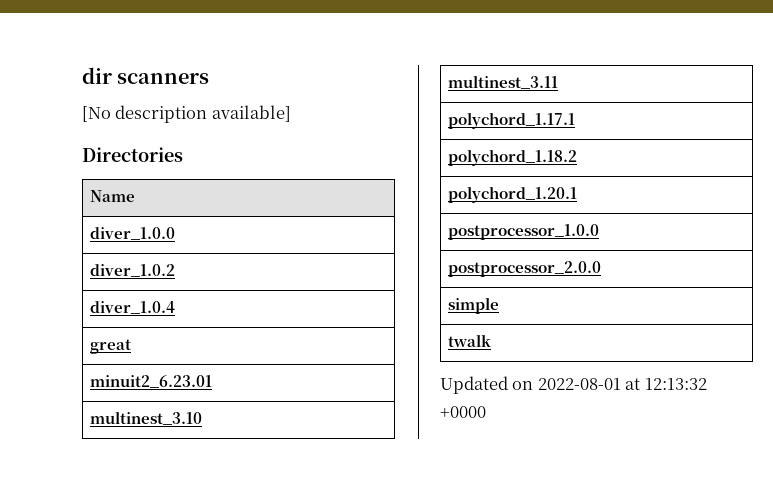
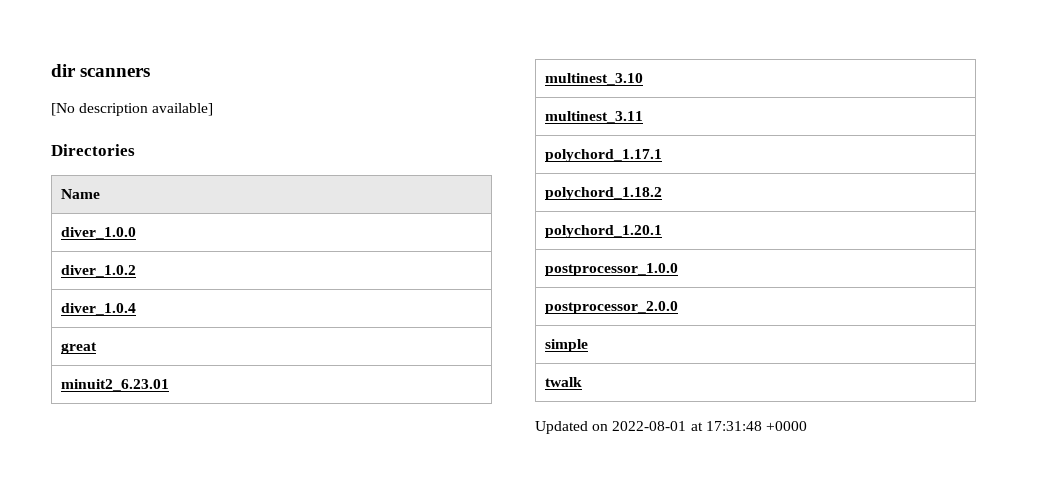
[644,378,707,390] 12:13:32 -> [705,421,762,431] 17:31:48

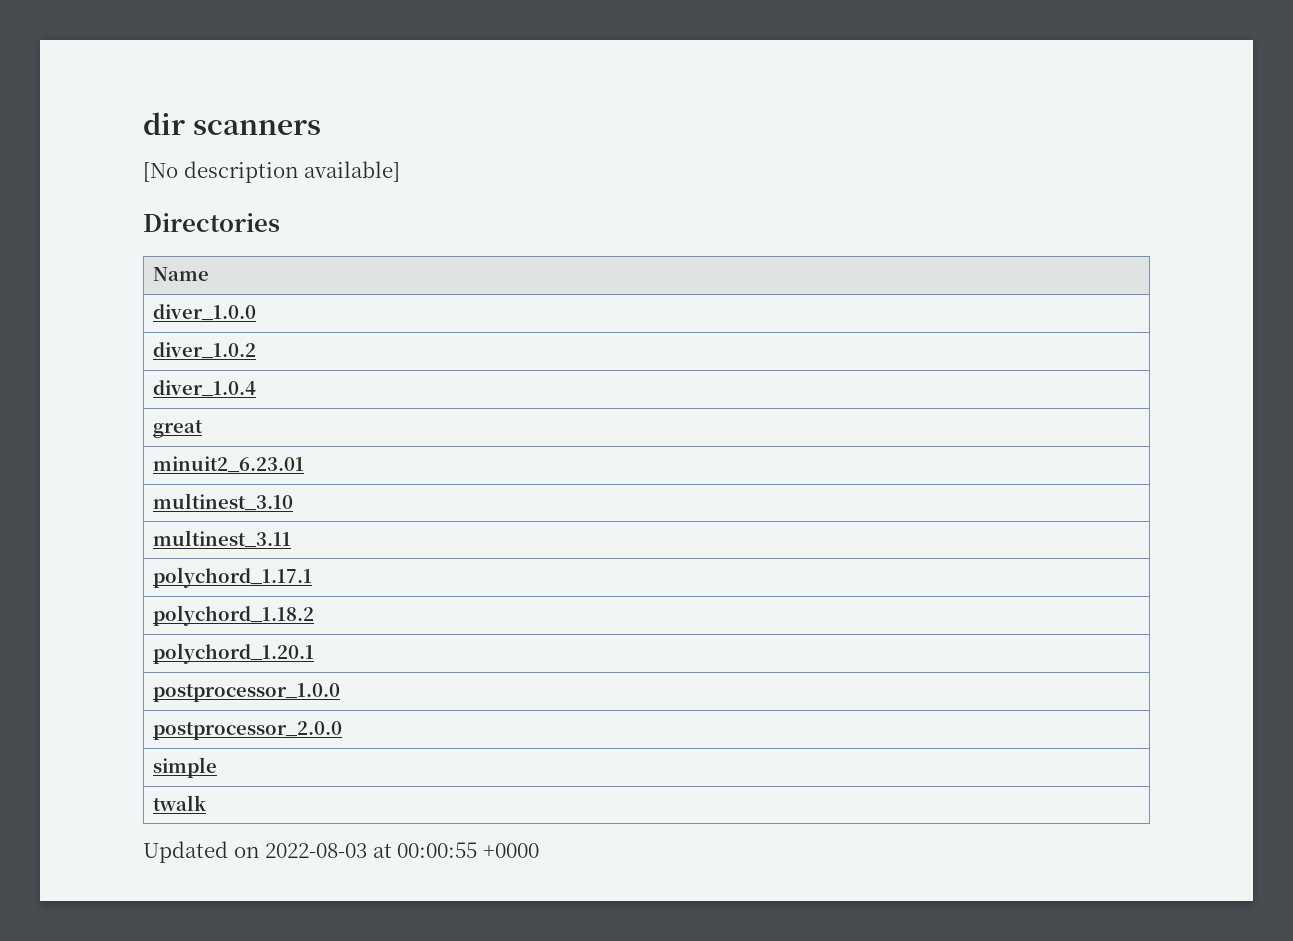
[612,421,762,431] 2022-08-01 at 17:31:48 -> [265,842,478,858] 2022-08-03 at 00:00:55

